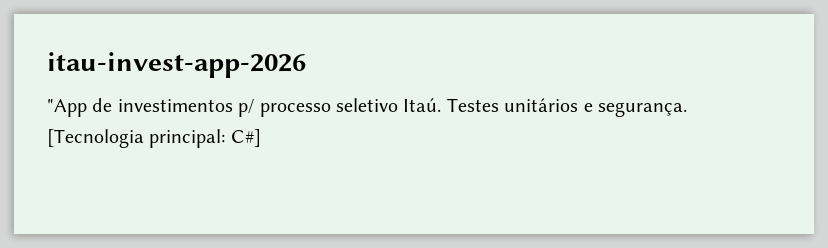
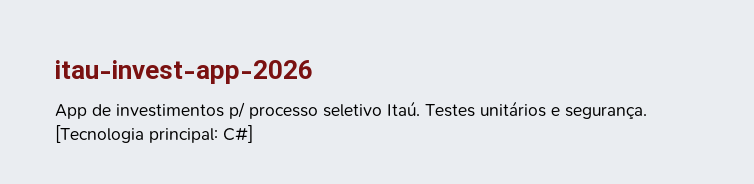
[47,99,87,117] "App -> [55,104,87,119] App

